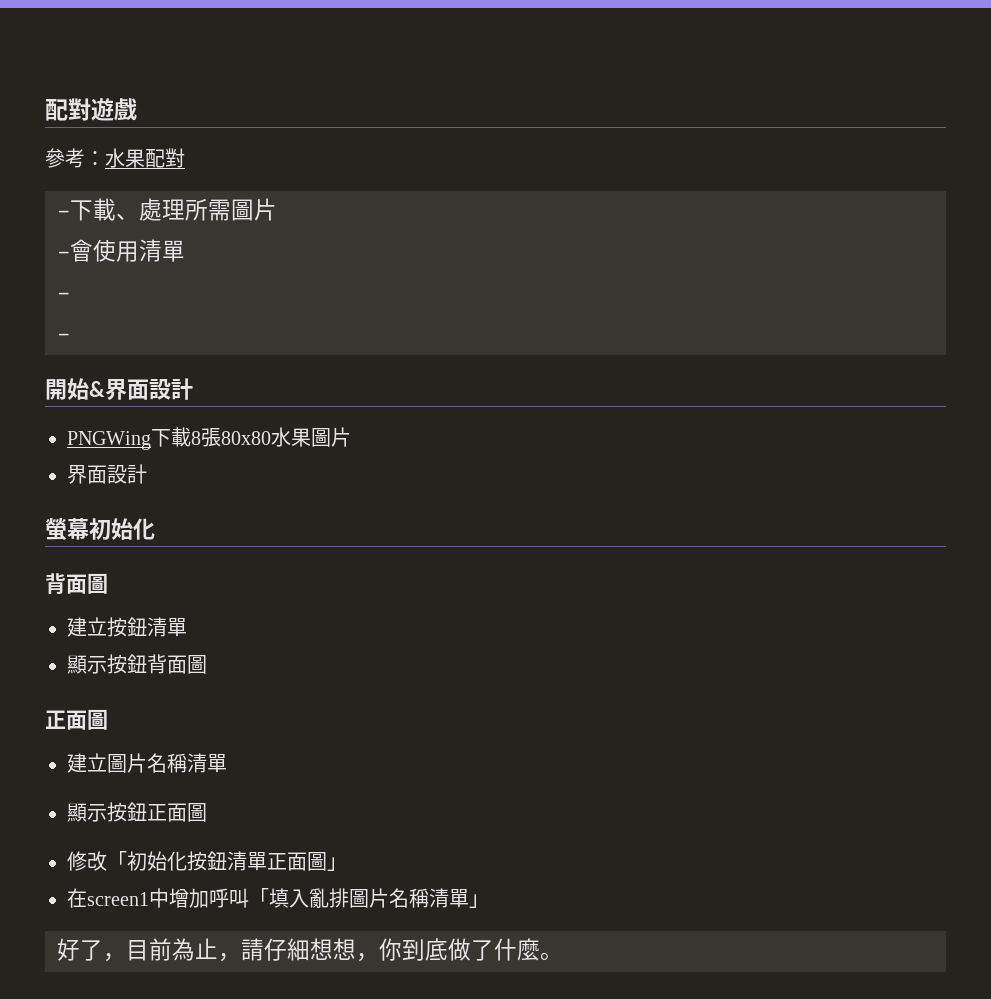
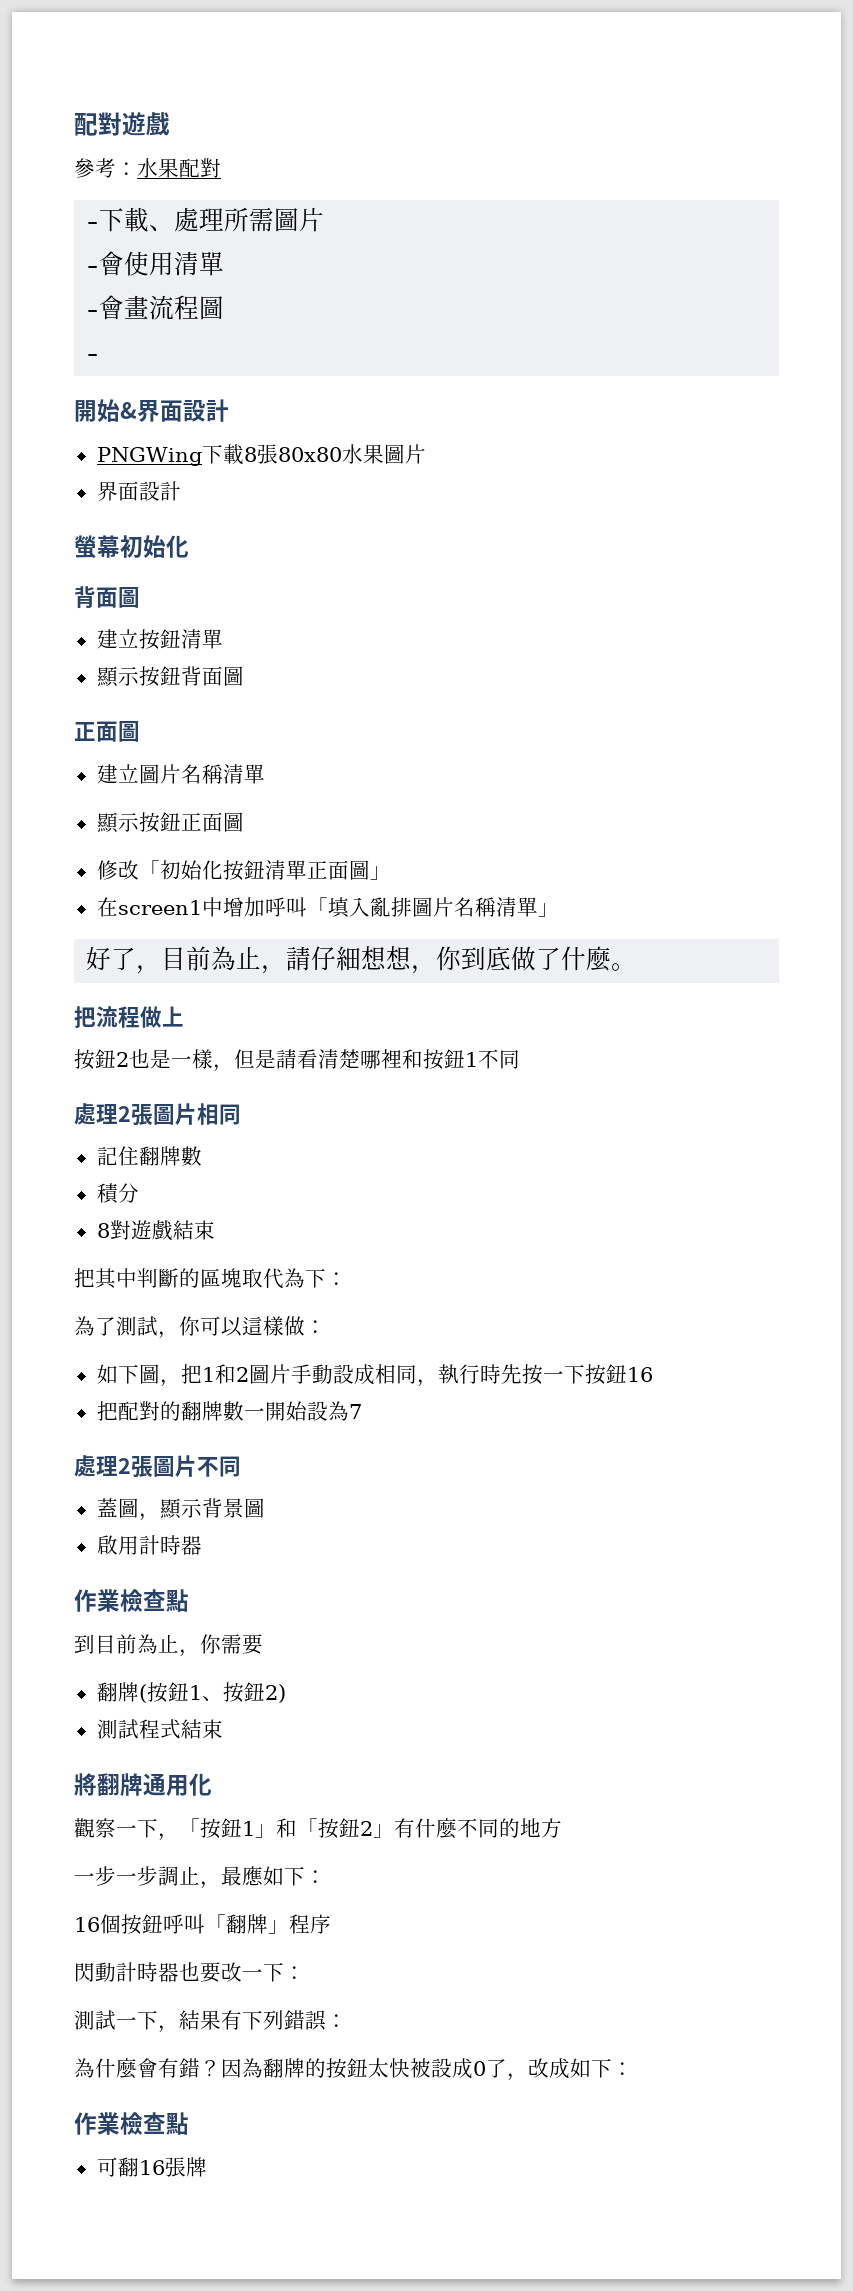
(70, 296) none -> [99,295,225,320] 會畫流程圖
(563, 956) none -> [74,1006,184,1028] [74,1049,520,1072] [74,1103,241,1126] [96,1146,202,1166] [96,1183,139,1204] [96,1220,215,1241] [74,1268,347,1289] [74,1316,326,1339] [96,1364,653,1387] [96,1401,362,1421] [74,1455,241,1478] [96,1498,265,1521] [96,1535,202,1555] [74,1589,189,1612] [74,1634,263,1657] [96,1682,286,1703] [96,1719,223,1739] [74,1773,212,1796] [74,1818,562,1841] [74,1866,326,1889] [74,1914,331,1935] [74,1962,305,1983] [74,2010,347,2033] [74,2058,633,2081] [74,2112,189,2135] [96,2157,207,2177] // 把流程做上 // 按鈕2也是一樣，但是請看清楚哪裡和按鈕1不同 // 處理2張圖片相同 // 記住翻牌數 // 積分 // 8對遊戲結束 // 把其中判斷的區塊取代為下： // 為了測試，你可以這樣做： // 如下圖，把1和2圖片手動設成相同，執行時先按一下按鈕16 // 把配對的翻牌數一開始設為7 // 處理2張圖片不同 // 蓋圖，顯示背景圖 // 啟用計時器 // 作業檢查點 // 到目前為止，你需要 // 翻牌(按鈕1、按鈕2) // 測試程式結束 // 將翻牌通用化 // 觀察一下，「按鈕1」和「按鈕2」有什麼不同的地方 // 一步一步調止，最應如下： // 16個按鈕呼叫「翻牌」程序 // 閃動計時器也要改一下： // 測試一下，結果有下列錯誤： // 為什麼會有錯？因為翻牌的按鈕太快被設成0了，改成如下： // 作業檢查點 // 可翻16張牌

